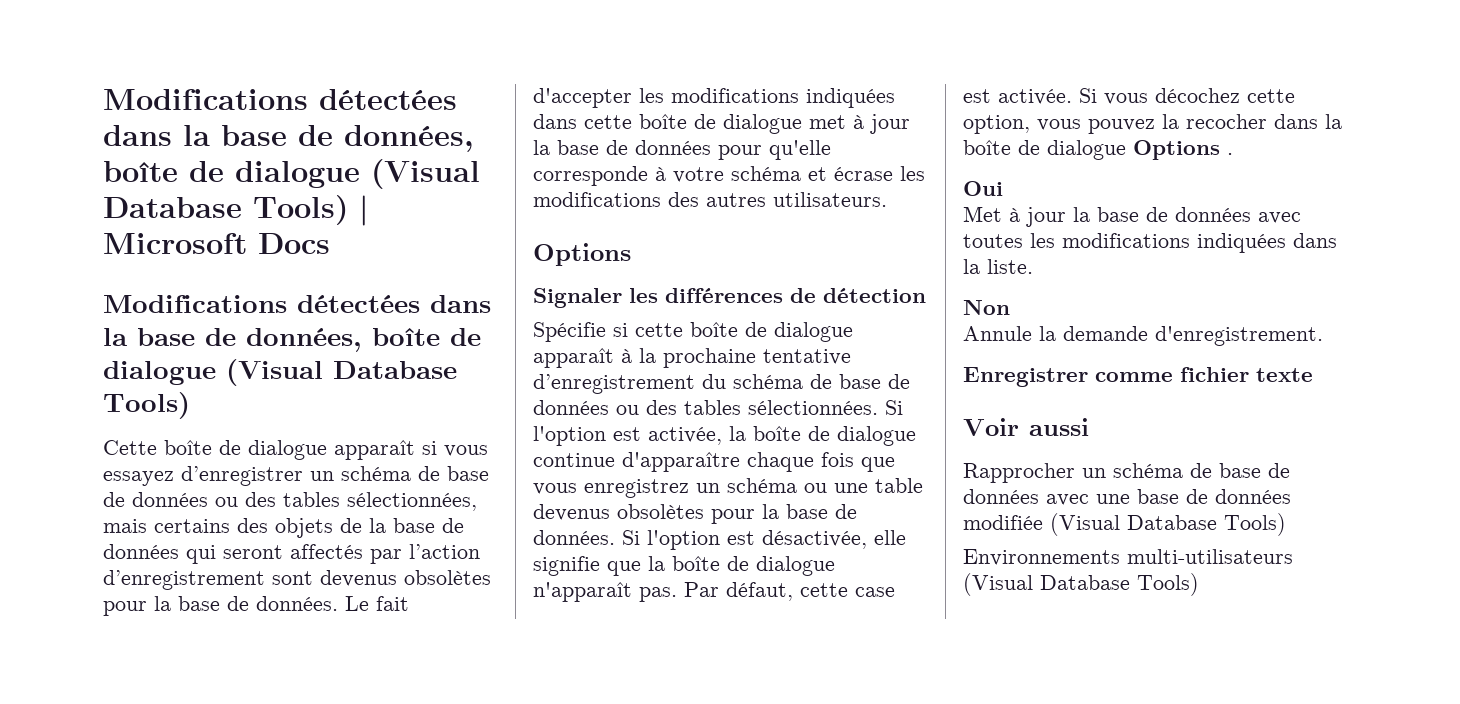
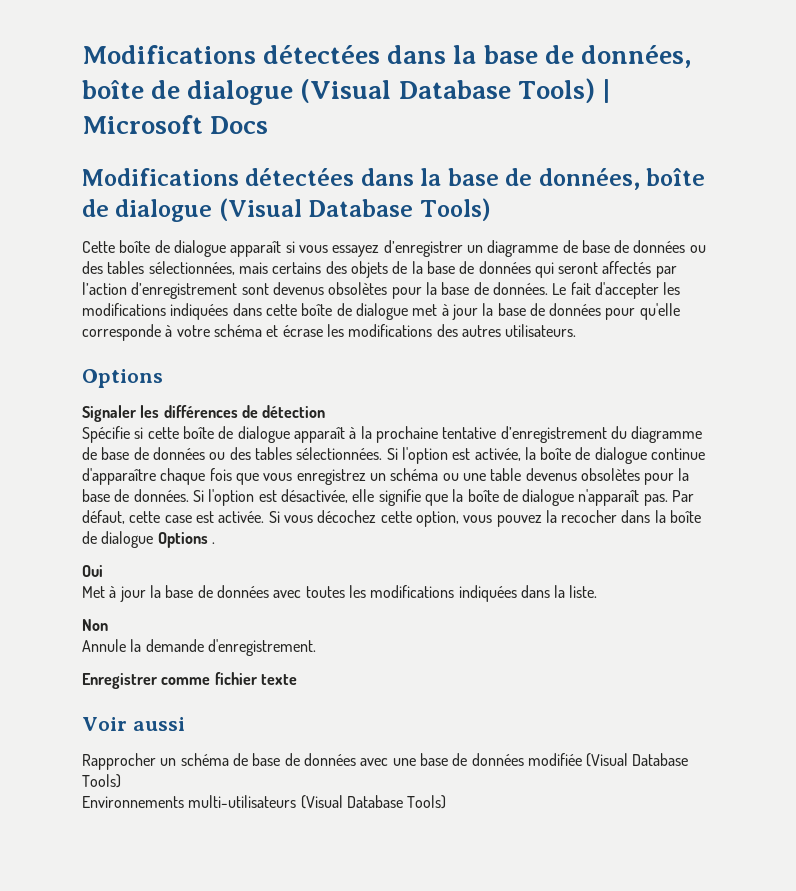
[341,466,411,481] schéma -> [487,240,559,257] diagramme
[733,374,803,389] schéma -> [631,426,703,443] diagramme

